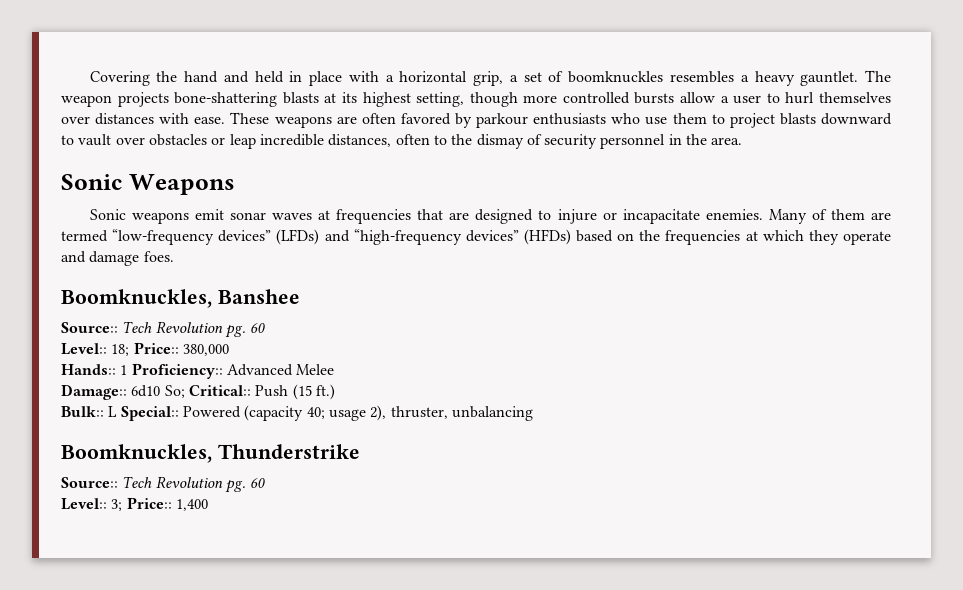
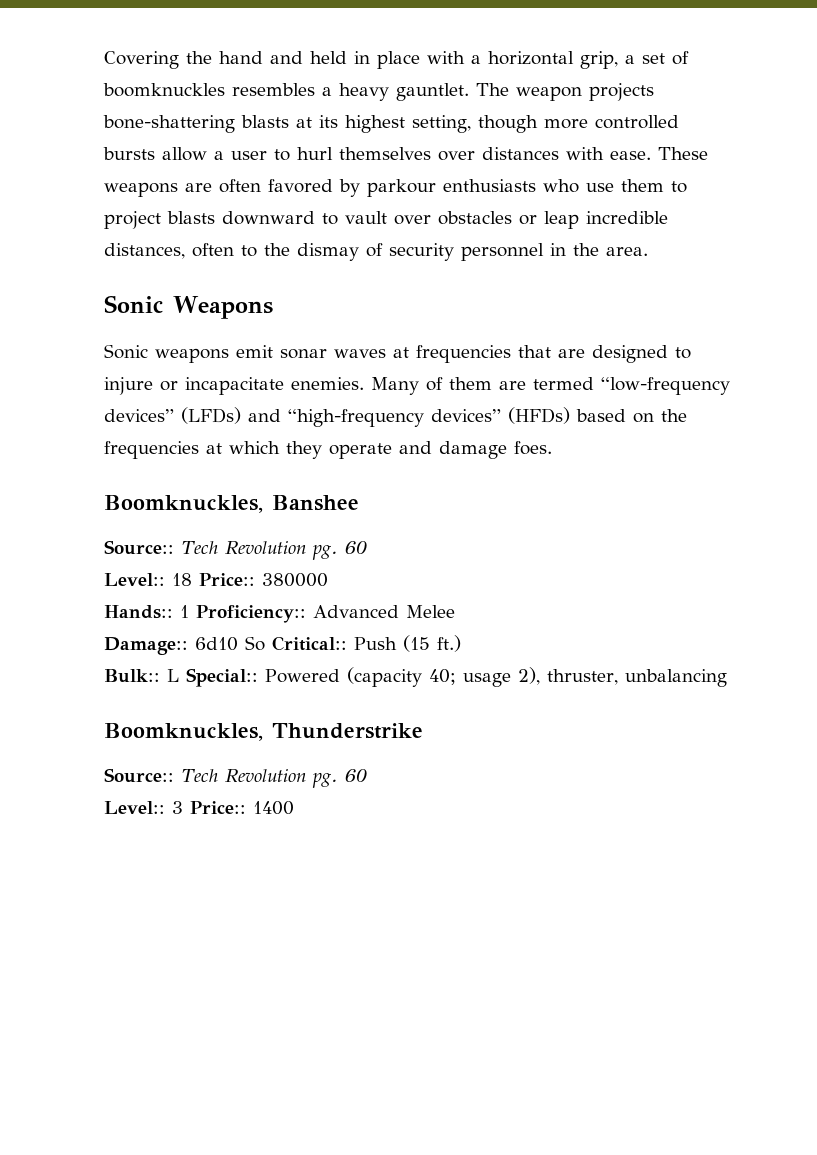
[111,342,229,356] 18; Price:: 380,000 -> [172,573,328,587] 18 Price:: 380000
[164,385,185,398] So; -> [245,636,265,651] So
[111,497,208,511] 3; Price:: 1,400 -> [172,801,294,815] 3 Price:: 1400

